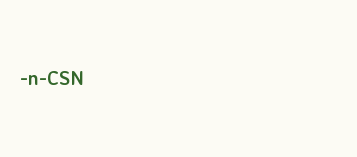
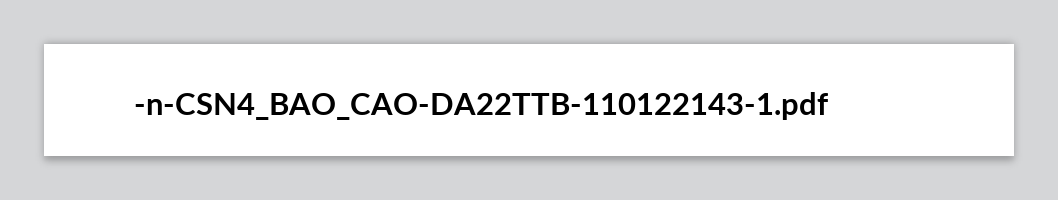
[20,71,84,85] -n-CSN -> [134,92,828,120] -n-CSN4_BAO_CAO-DA22TTB-110122143-1.pdf

